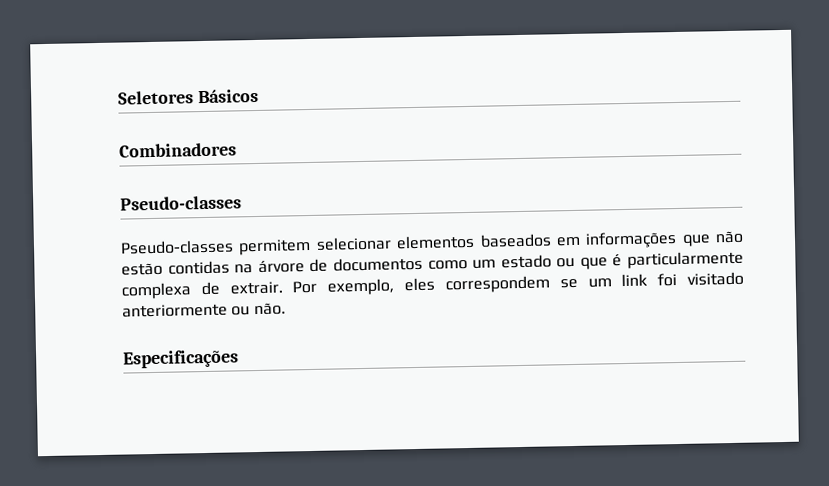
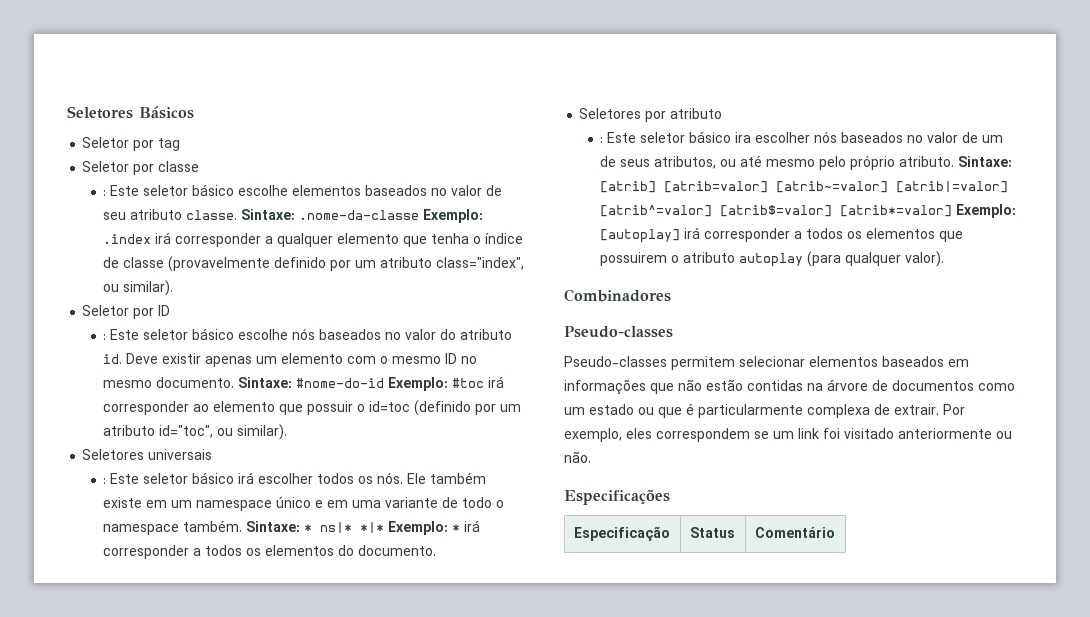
(259, 96) none -> [82,137,181,151] [82,161,200,175] [103,184,503,196] [103,209,484,223] [103,232,524,247] [103,256,525,272] [103,280,174,296] [82,305,171,319] [103,328,513,340] [103,353,478,367] [103,376,505,391] [103,400,522,416] [103,424,288,440] [82,449,213,460] [103,472,487,484] [103,497,505,511] [103,520,481,535] [103,545,437,559] [579,108,723,122] [600,131,1004,143] [600,155,1013,170] [600,181,1009,193] [600,204,1017,218] [600,227,964,243] [600,251,945,267] // Seletor por tag // Seletor por classe // : Este seletor básico escolhe elementos baseados no valor de seu atributo classe. Sintaxe: .nome-da-classe Exemplo: .index irá corresponder a qualquer elemento que tenha o índice de classe (provavelmente definido por um atributo class="index", ou similar). // Seletor por ID // : Este seletor básico escolhe nós baseados no valor do atributo id. Deve existir apenas um elemento com o mesmo ID no mesmo documento. Sintaxe: #nome-do-id Exemplo: #toc irá corresponder ao elemento que possuir o id=toc (definido por um atributo id="toc", ou similar). // Seletores universais // : Este seletor básico irá escolher todos os nós. Ele também existe em um namespace único e em uma variante de todo o namespace também. Sintaxe: * ns|* *|* Exemplo: * irá corresponder a todos os elementos do documento. // Seletores por atributo // : Este seletor básico ira escolher nós baseados no valor de um de seus atributos, ou até mesmo pelo próprio atributo. Sintaxe: [atrib] [atrib=valor] [atrib~=valor] [atrib|=valor] [atrib^=valor] [atrib$=valor] [atrib*=valor] Exemplo: [autoplay] irá corresponder a todos os elementos que possuirem o atributo autoplay (para qualquer valor).
(239, 359) none -> [573,526,670,541] [689,527,735,538] [754,527,835,538] // Especificação | Status | Comentário

